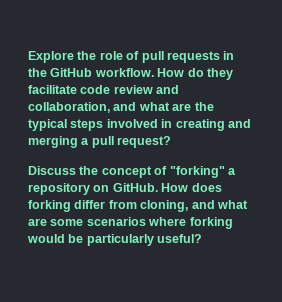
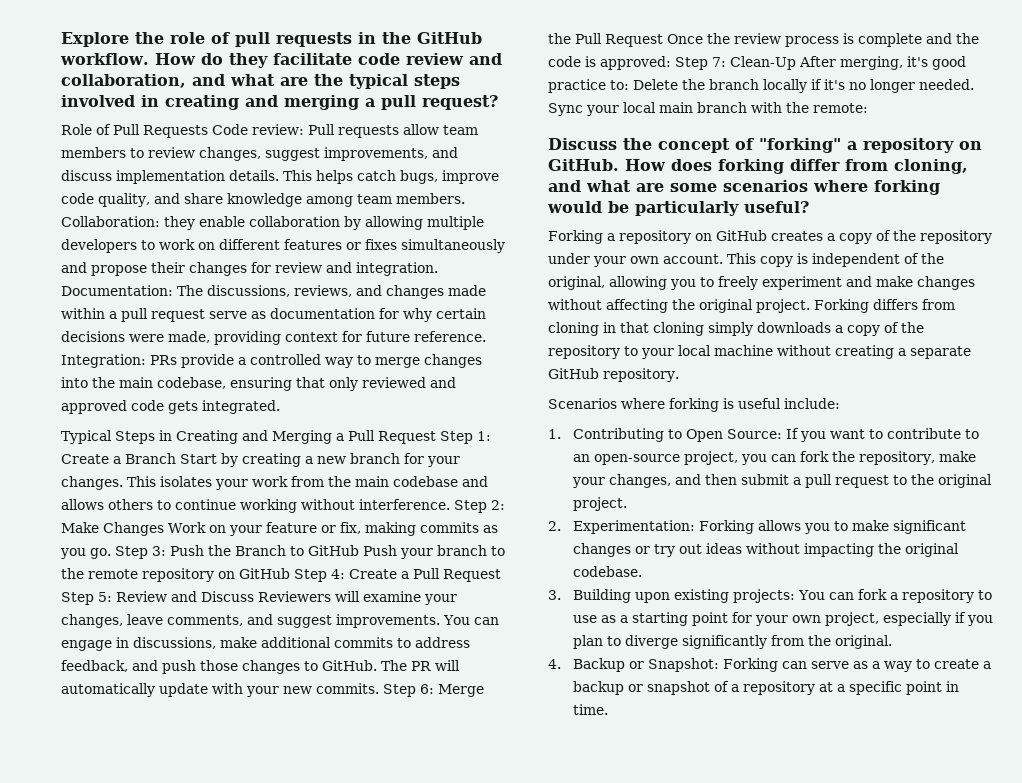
(172, 142) none -> [61,124,478,138] [61,147,458,161] [61,170,499,184] [61,193,465,207] [61,216,484,230] [61,239,505,253] [61,262,438,276] [61,285,486,299] [61,308,486,322] [61,331,486,345] [61,354,482,368] [61,377,456,391] [61,400,280,414] [61,430,491,444] [61,453,460,467] [61,476,488,490] [61,499,505,513] [61,522,498,536] [60,545,505,559] [61,568,501,582] [61,591,457,605] [61,614,499,628] [61,637,470,651] [61,660,460,674] [61,683,484,697] [548,33,979,47] [548,56,966,70] [548,79,974,93] [548,102,868,116] // Role of Pull Requests Code review: Pull requests allow team members to review changes, suggest improvements, and discuss implementation details. This helps catch bugs, improve code quality, and share knowledge among team members. Collaboration: they enable collaboration by allowing multiple developers to work on different features or fixes simultaneously and propose their changes for review and integration. Documentation: The discussions, reviews, and changes made within a pull request serve as documentation for why certain decisions were made, providing context for future reference. Integration: PRs provide a controlled way to merge changes into the main codebase, ensuring that only reviewed and approved code gets integrated. // Typical Steps in Creating and Merging a Pull Request Step 1: Create a Branch Start by creating a new branch for your changes. This isolates your work from the main codebase and allows others to continue working without interference. Step 2: Make Changes Work on your feature or fix, making commits as you go. Step 3: Push the Branch to GitHub Push your branch to the remote repository on GitHub Step 4: Create a Pull Request Step 5: Review and Discuss Reviewers will examine your changes, leave comments, and suggest improvements. You can engage in discussions, make additional commits to address feedback, and push those changes to GitHub. The PR will automatically update with your new commits. Step 6: Merge the Pull Request Once the review process is complete and the code is approved: Step 7: Clean-Up After merging, it's good practice to: Delete the branch locally if it's no longer needed. Sync your local main branch with the remote:
(203, 238) none -> [548,230,992,244] [548,253,944,267] [548,276,975,290] [548,299,955,313] [548,322,924,336] [548,345,971,359] [548,368,679,382] [548,398,840,412] [548,428,979,442] [572,451,976,465] [571,474,992,488] [572,497,627,511] [548,520,966,534] [572,543,959,557] [572,566,642,577] [548,589,992,603] [572,612,993,626] [572,635,892,649] [548,658,991,672] [572,681,959,695] [572,704,608,715] // Forking a repository on GitHub creates a copy of the repository under your own account. This copy is independent of the original, allowing you to freely experiment and make changes without affecting the original project. Forking differs from cloning in that cloning simply downloads a copy of the repository to your local machine without creating a separate GitHub repository. // Scenarios where forking is useful include: // 1. Contributing to Open Source: If you want to contribute to an open-source project, you can fork the repository, make your changes, and then submit a pull request to the original project. // 2. Experimentation: Forking allows you to make significant changes or try out ideas without impacting the original codebase. // 3. Building upon existing projects: You can fork a repository to use as a starting point for your own project, especially if you plan to diverge significantly from the original. // 4. Backup or Snapshot: Forking can serve as a way to create a backup or snapshot of a repository at a specific point in time.

